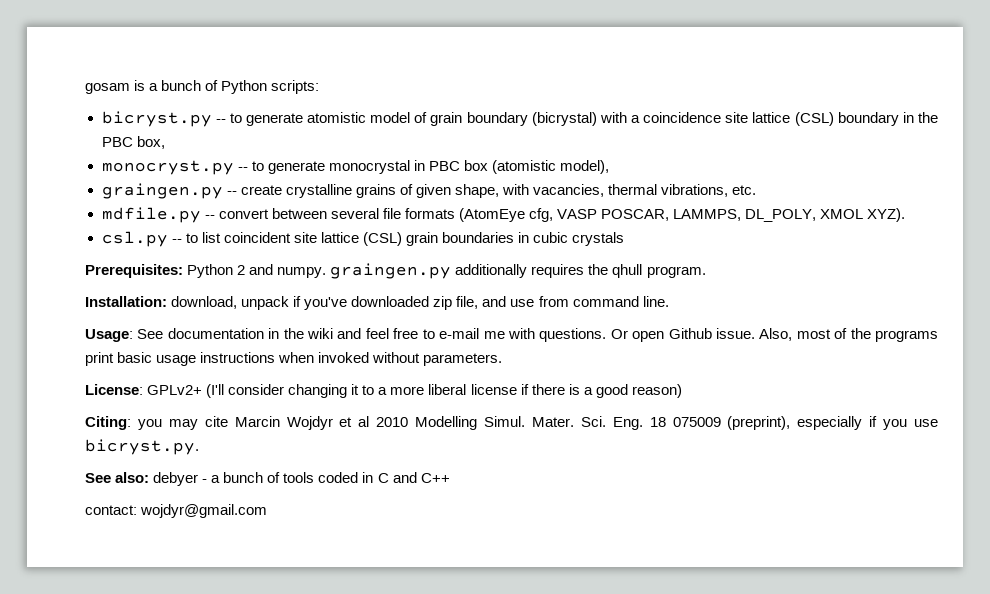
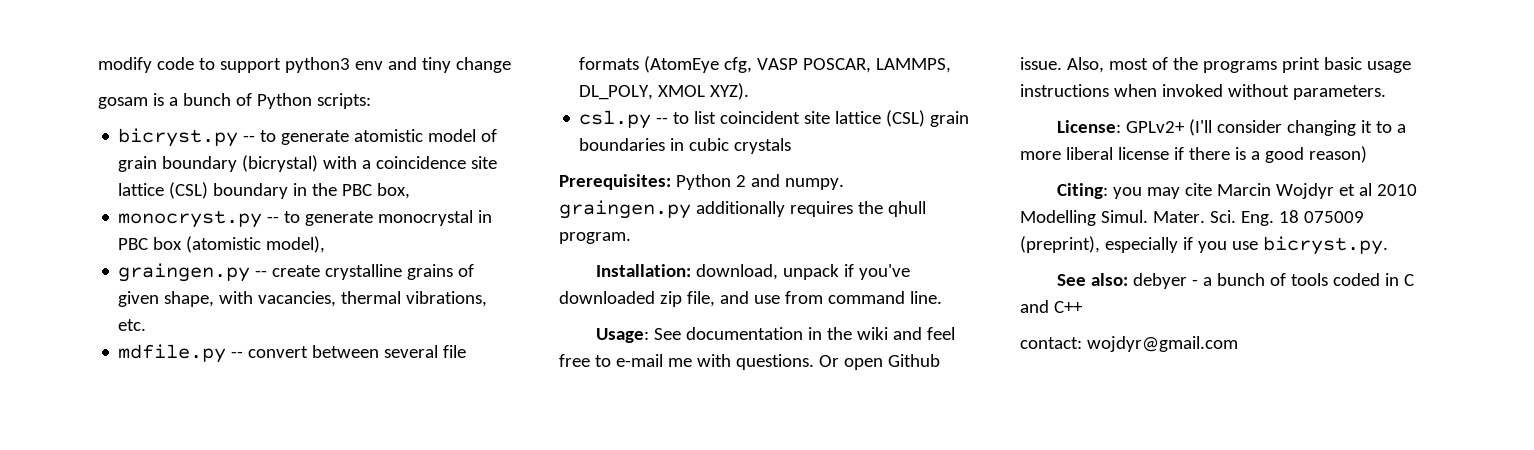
(85, 88) none -> [98,57,511,73] modify code to support python3 env and tiny change //

